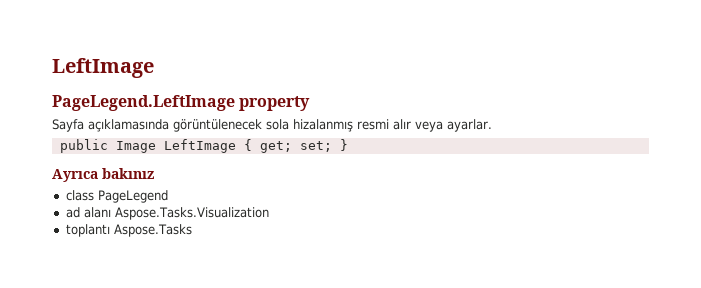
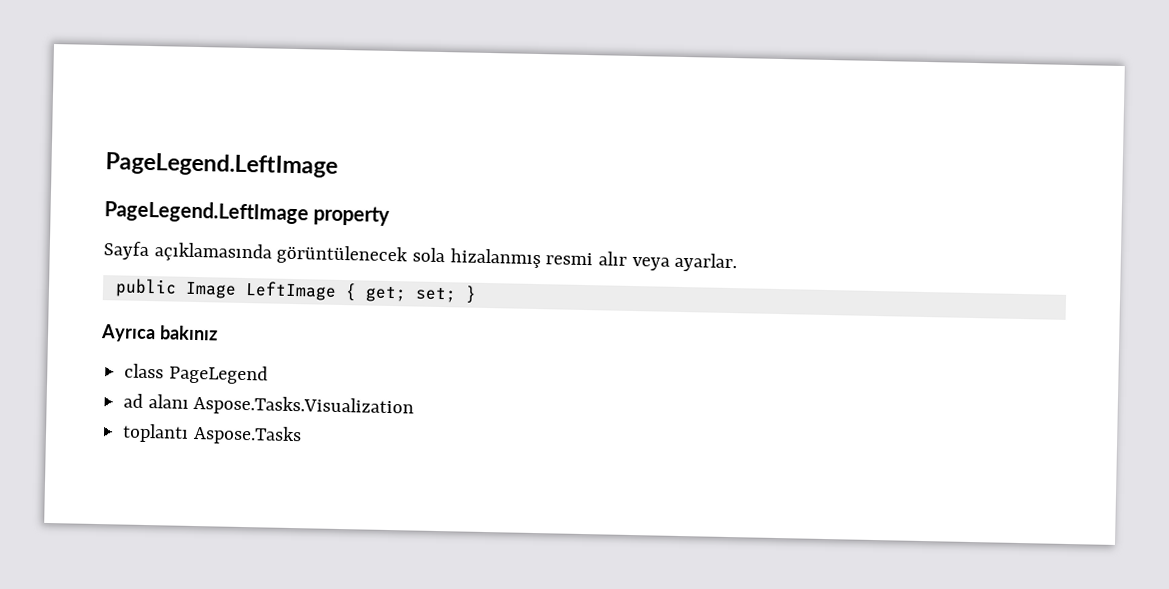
[52,58,154,78] LeftImage -> [105,152,338,178] PageLegend.LeftImage

